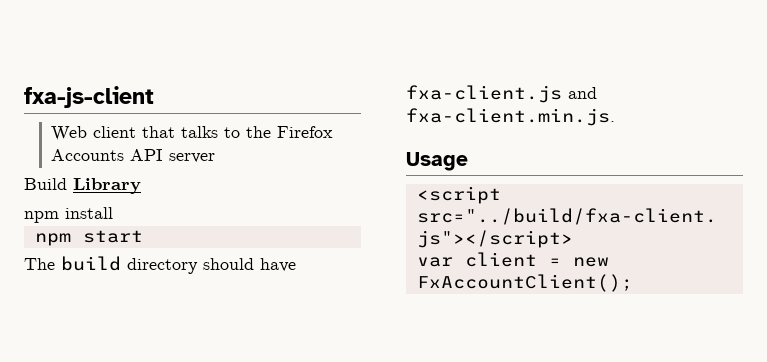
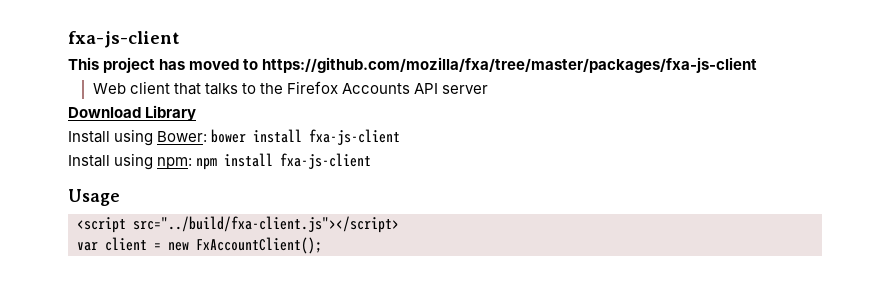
[24,86,154,108] fxa-js-client -> [68,31,180,48] [68,57,758,73] fxa-js-client // This project has moved to https://github.com/mozilla/fxa/tree/master/packages/fxa-js-client
[24,178,67,190] Build -> [68,107,141,118] Download
[24,207,113,223] [34,230,143,246] [24,256,296,274] [406,85,597,103] [406,108,615,126] npm install // npm start // The build directory should have fxa-client.js and fxa-client.min.js. -> [68,129,401,146] [68,153,372,170] Install using Bower: bower install fxa-js-client // Install using npm: npm install fxa-js-client

